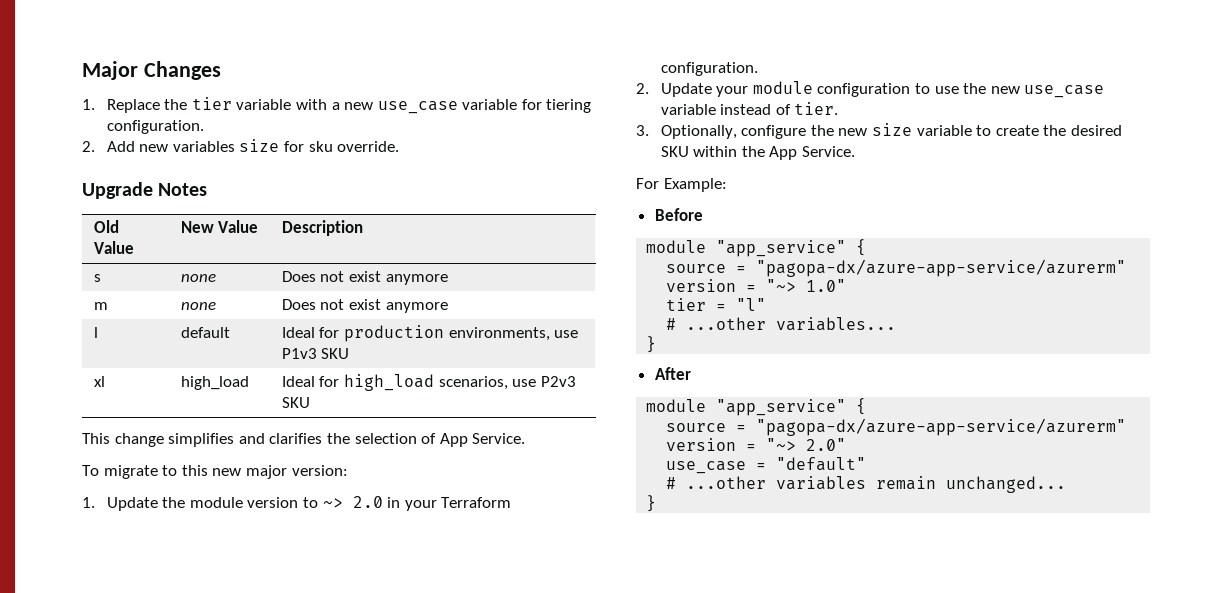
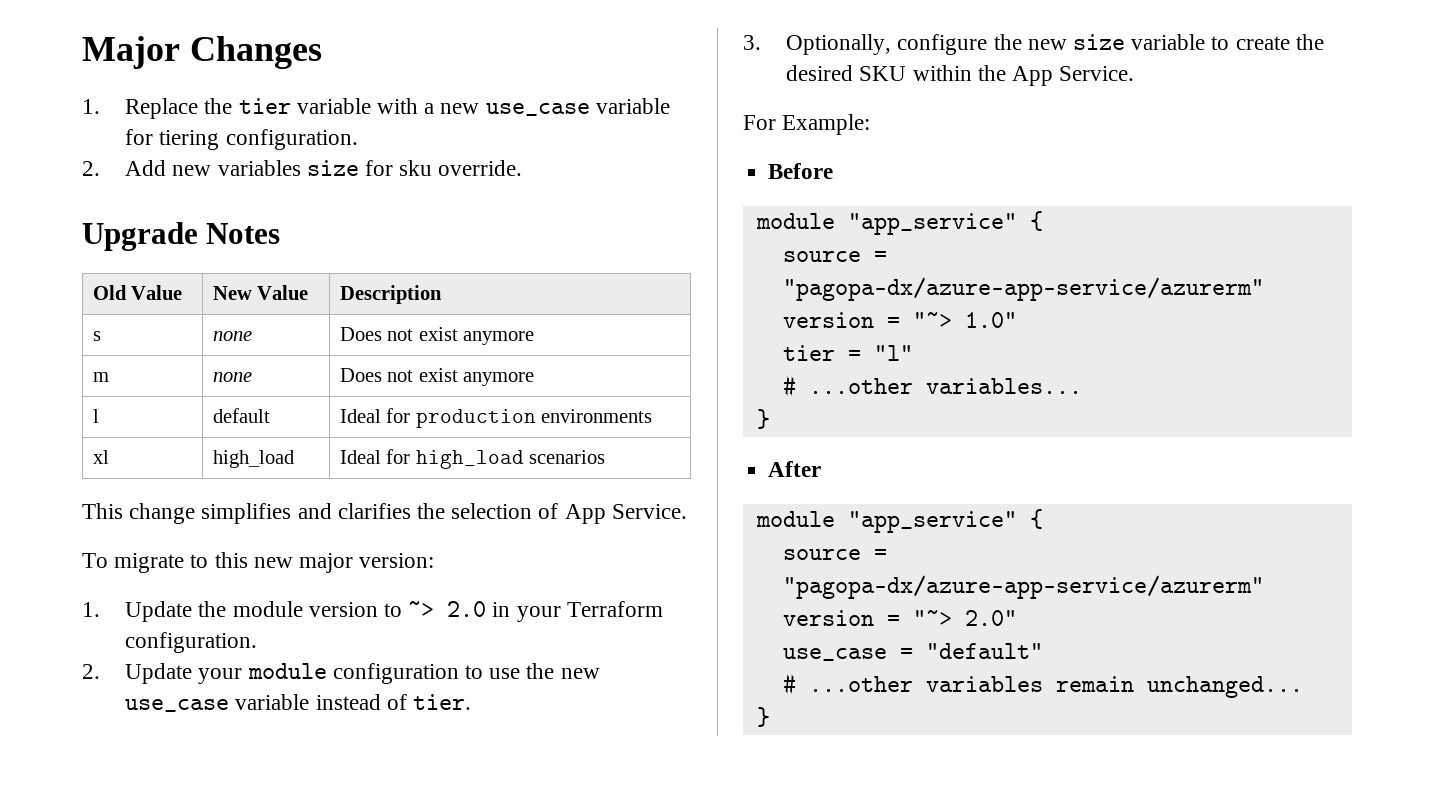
[448,327,579,341] [281,348,350,359] environments, use P1v3 SKU -> [541,409,653,423] environments
[438,376,576,390] [281,397,310,408] scenarios, use P2v3 SKU -> [529,450,606,464] scenarios

